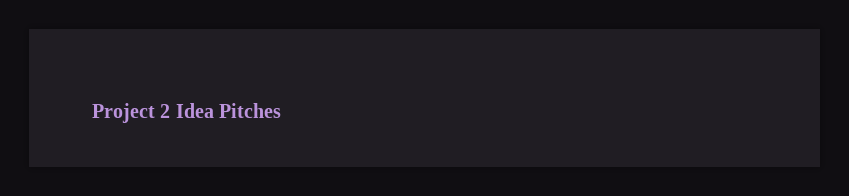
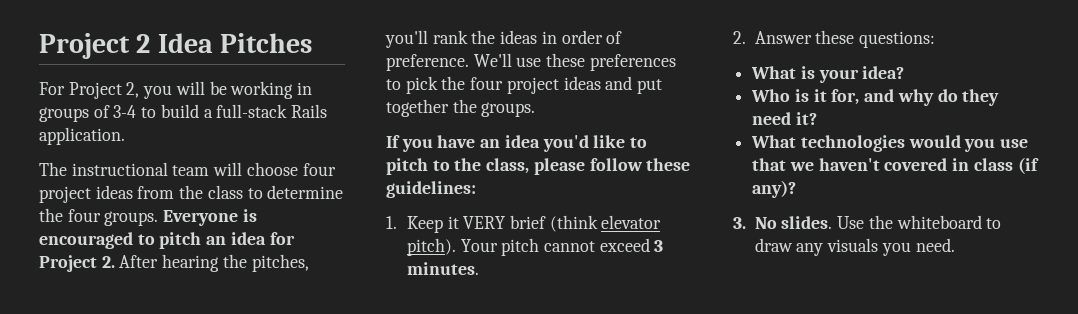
(282, 110) none -> [39,81,313,99] [39,104,328,122] [39,127,125,145] [39,162,336,176] [39,185,344,203] [39,208,257,226] [39,232,295,249] [39,254,309,272] [385,30,623,48] [386,53,676,71] [386,76,663,94] [386,99,536,117] [386,135,648,152] [386,158,691,175] [386,181,476,198] [386,215,662,233] [406,238,664,256] [406,262,479,275] [733,30,936,48] [751,66,905,83] [751,89,1000,106] [752,112,817,125] [751,135,1029,152] [752,157,1039,174] [752,180,797,198] [733,215,1002,229] [754,238,955,256] // For Project 2, you will be working in groups of 3-4 to build a full-stack Rails application. // The instructional team will choose four project ideas from the class to determine the four groups. Everyone is encouraged to pitch an idea for Project 2. After hearing the pitches, you'll rank the ideas in order of preference. We'll use these preferences to pick the four project ideas and put together the groups. // If you have an idea you'd like to pitch to the class, please follow these guidelines: // 1. Keep it VERY brief (think elevator pitch). Your pitch cannot exceed 3 minutes. // 2. Answer these questions: // What is your idea? // Who is it for, and why do they need it? // What technologies would you use that we haven't covered in class (if any)? // 3. No slides. Use the whiteboard to draw any visuals you need.

